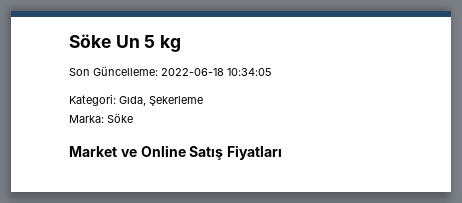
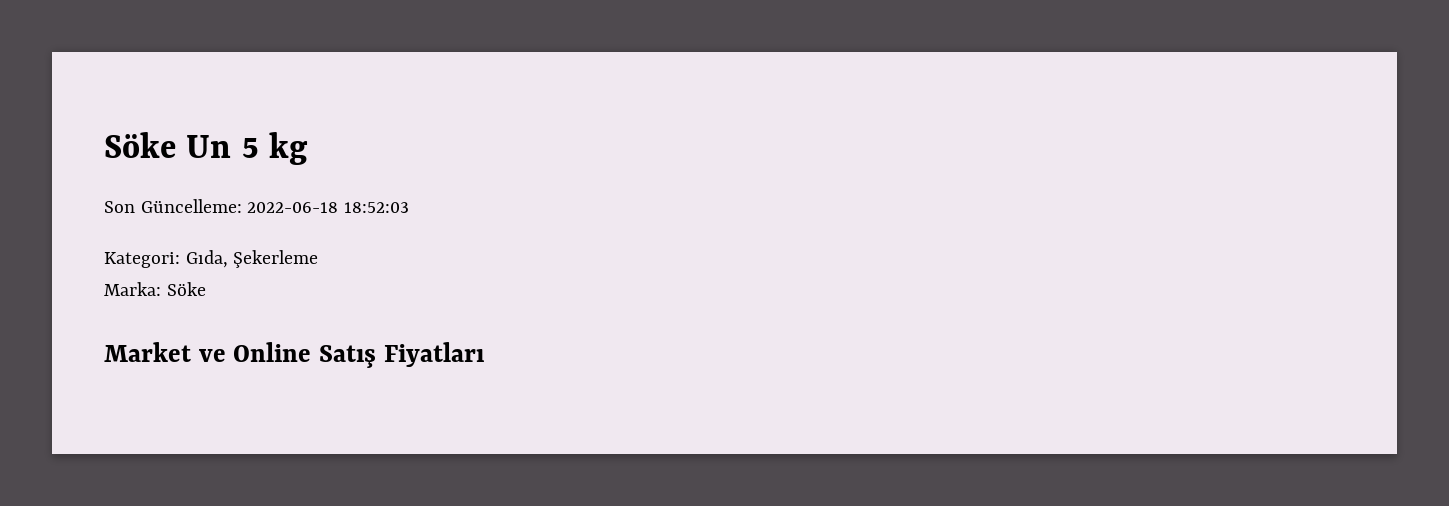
[227,68,272,76] 10:34:05 -> [344,202,410,213] 18:52:03

